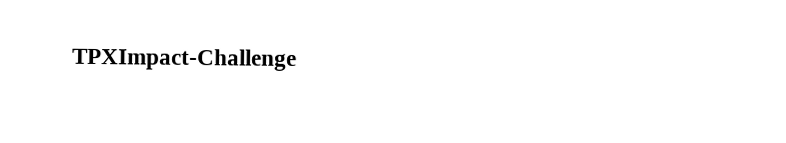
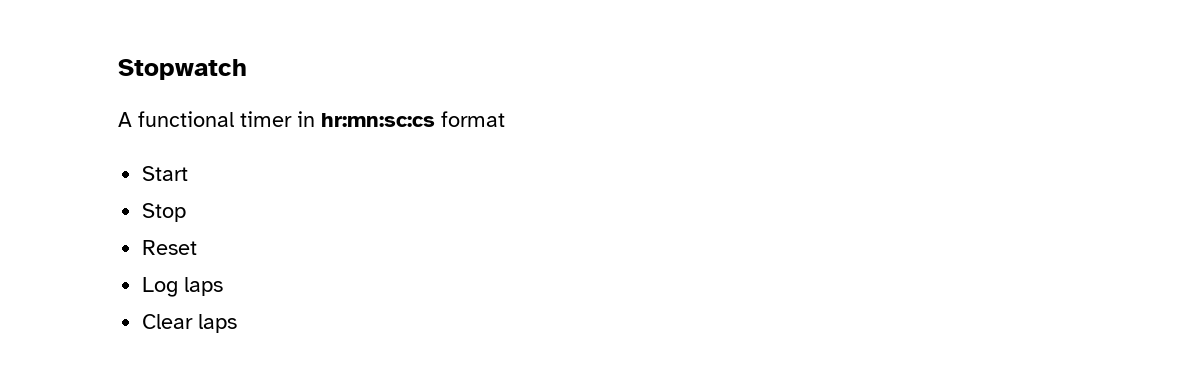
[72,47,297,72] TPXImpact-Challenge -> [118,59,247,80] [118,111,505,127] [142,166,189,181] [142,203,187,222] [142,240,198,255] [142,277,224,297] [142,314,238,333] Stopwatch // A functional timer in hr:mn:sc:cs format // Start // Stop // Reset // Log laps // Clear laps

